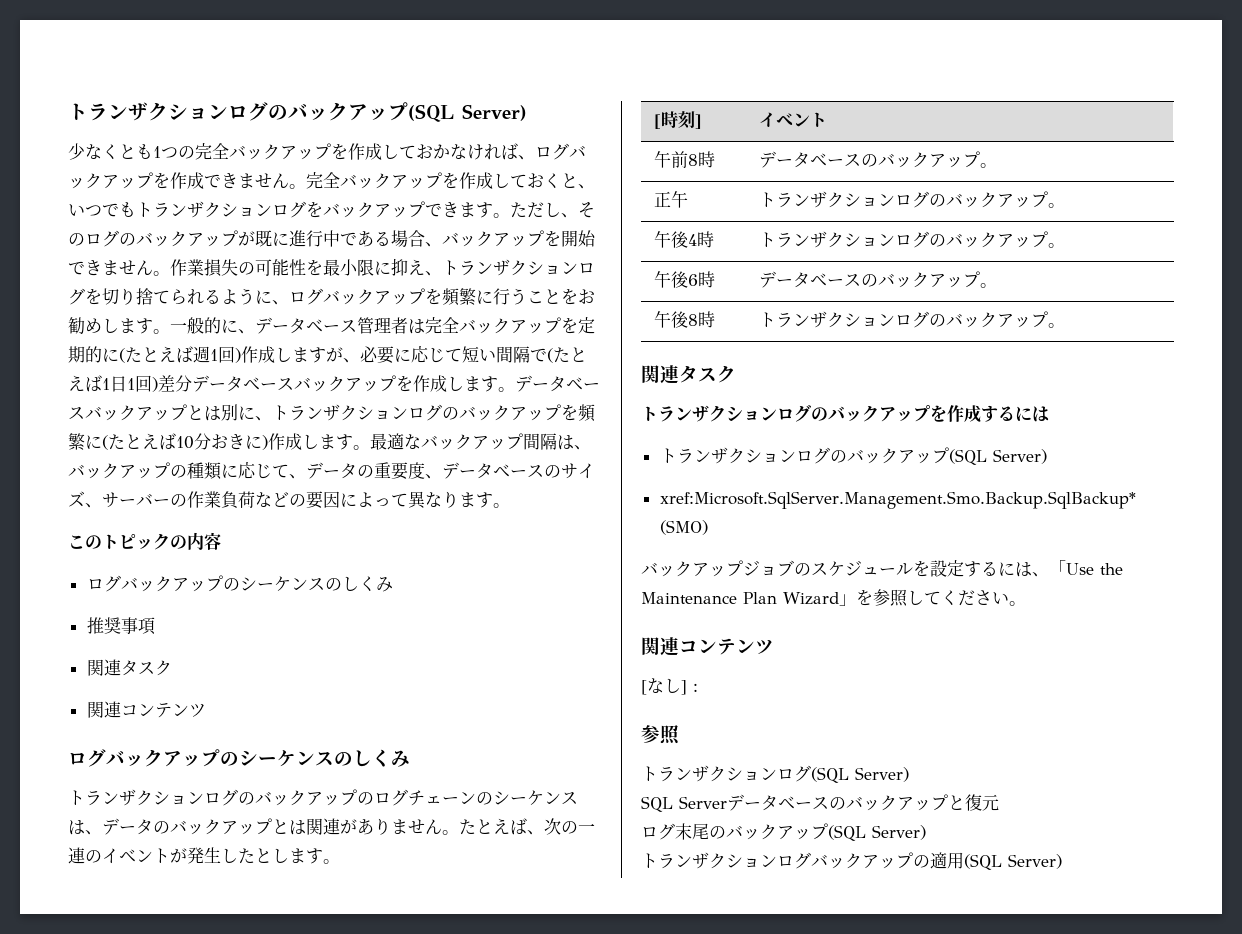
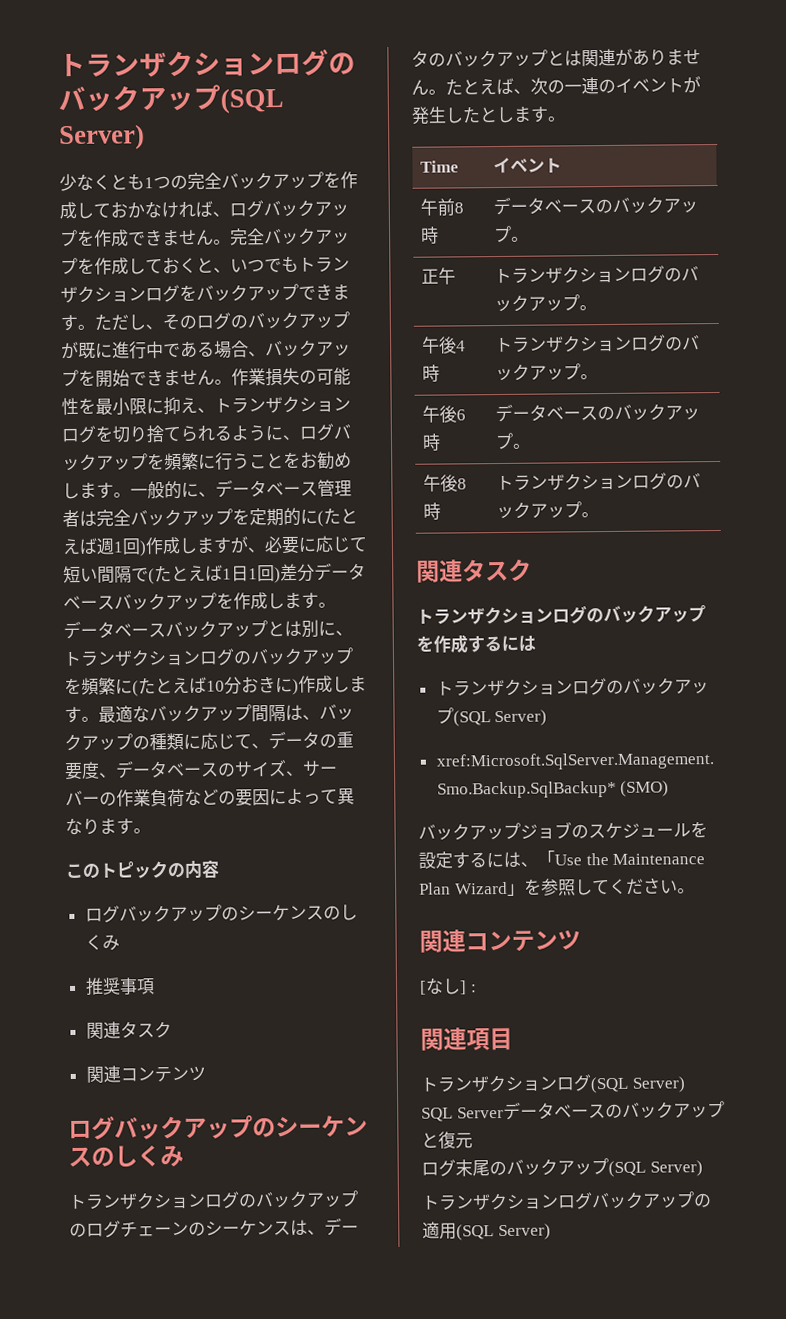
[654,111,703,129] [時刻] -> [419,160,459,173] Time
[641,725,680,745] 参照 -> [420,1027,513,1051] 関連項目

